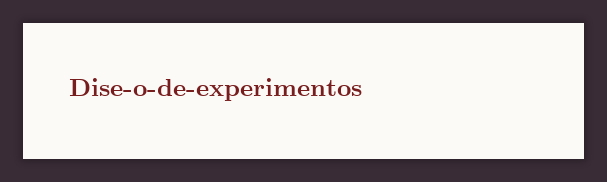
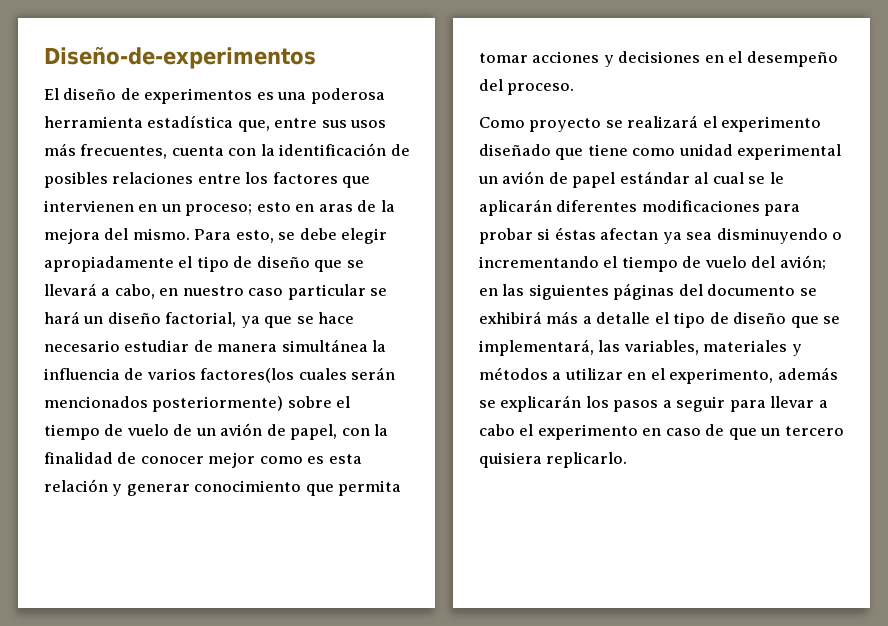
[69,78,362,101] Dise-o-de-experimentos -> [44,46,316,69] [44,88,385,104] [44,115,387,132] [44,143,410,159] [44,172,371,188] [44,200,395,216] [44,228,388,244] [44,256,364,272] [44,283,388,300] [44,311,355,328] [44,339,387,352] [44,367,396,383] [44,396,351,412] [44,423,389,440] [44,452,362,468] [44,479,402,496] [479,51,838,67] [479,79,575,95] [479,115,822,132] [479,144,842,160] [478,171,784,188] [479,199,801,216] [479,227,843,244] [479,255,826,272] [479,283,817,300] [479,311,841,328] [479,339,802,356] [479,367,838,384] [479,395,828,412] [479,424,844,440] [479,452,628,468] Diseño-de-experimentos // El diseño de experimentos es una poderosa herramienta estadística que, entre sus usos más frecuentes, cuenta con la identificación de posibles relaciones entre los factores que intervienen en un proceso; esto en aras de la mejora del mismo. Para esto, se debe elegir apropiadamente el tipo de diseño que se llevará a cabo, en nuestro caso particular se hará un diseño factorial, ya que se hace necesario estudiar de manera simultánea la influencia de varios factores(los cuales serán mencionados posteriormente) sobre el tiempo de vuelo de un avión de papel, con la finalidad de conocer mejor como es esta relación y generar conocimiento que permita tomar acciones y decisiones en el desempeño del proceso. // Como proyecto se realizará el experimento diseñado que tiene como unidad experimental un avión de papel estándar al cual se le aplicarán diferentes modificaciones para probar si éstas afectan ya sea disminuyendo o incrementando el tiempo de vuelo del avión; en las siguientes páginas del documento se exhibirá más a detalle el tipo de diseño que se implementará, las variables, materiales y métodos a utilizar en el experimento, además se explicarán los pasos a seguir para llevar a cabo el experimento en caso de que un tercero quisiera replicarlo.

